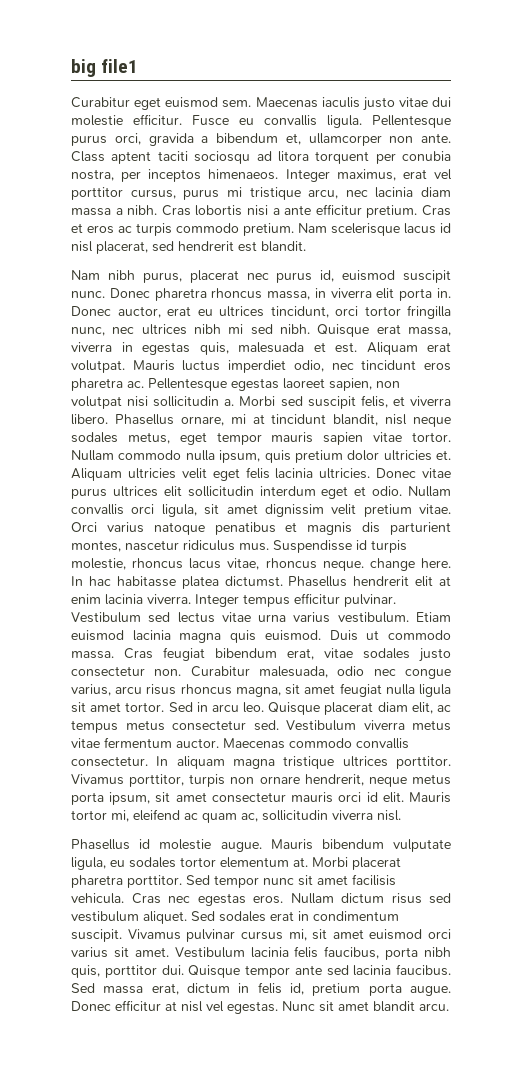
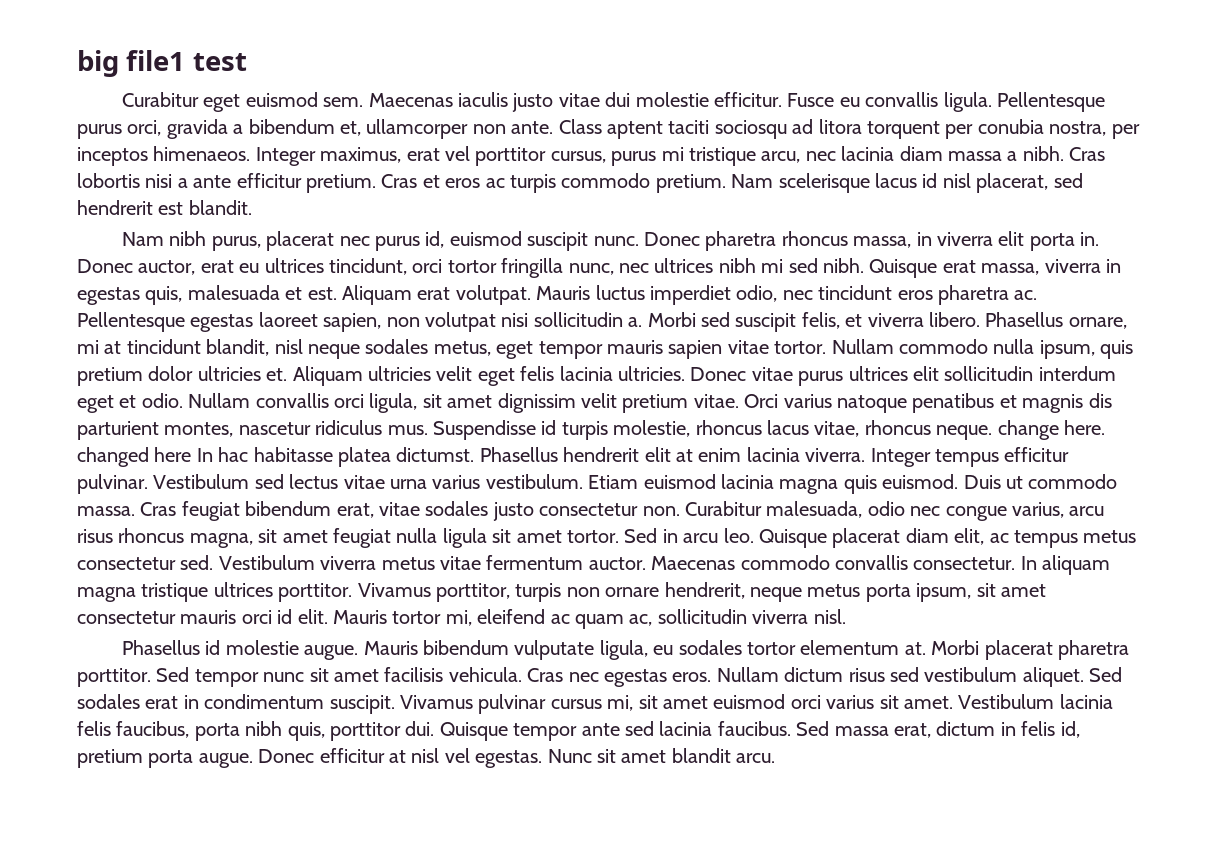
(139, 66) none -> [192,53,247,71] test
(451, 563) none -> [77,447,192,467] changed here

